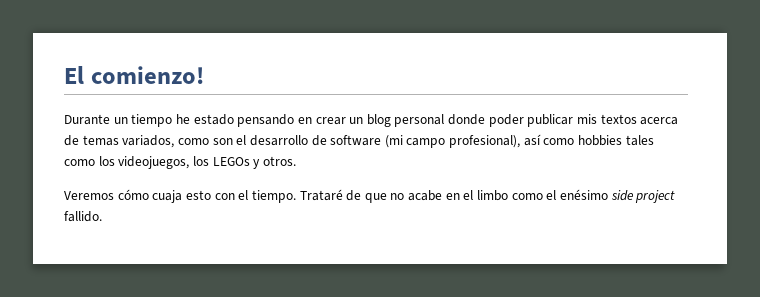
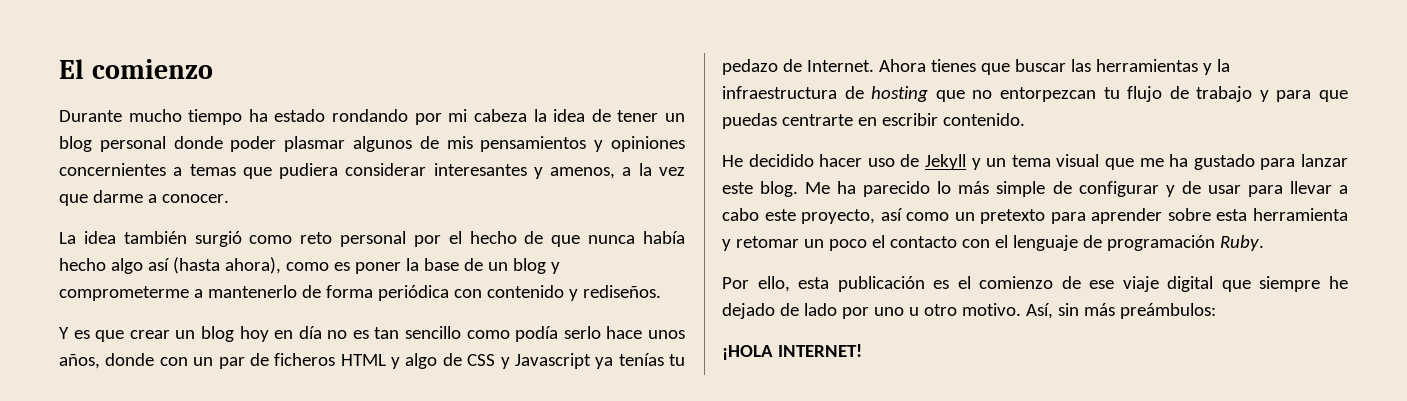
[90,66,204,84] comienzo! -> [91,59,213,79] comienzo
[113,114,346,127] un tiempo he estado pensando en crear -> [128,109,659,125] mucho tiempo ha estado rondando por mi cabeza la idea de tener
[527,114,679,127] [64,134,654,148] [64,156,296,169] [64,189,676,203] [64,211,102,222] publicar mis textos acerca de temas variados, como son el desarrollo de software (mi campo profesional), así como hobbies tales como los videojuegos, los LEGOs y otros. // Veremos cómo cuaja esto con el tiempo. Trataré de que no acabe en el limbo como el enésimo side project fallido. -> [284,136,685,152] [59,163,685,179] [59,190,229,206] [59,231,685,247] [59,257,560,274] [59,285,661,301] [59,326,685,342] [59,353,685,369] [722,59,1230,75] [722,86,1348,102] [722,113,1025,129] [722,154,1349,170] [722,181,1348,197] [722,208,1348,224] [722,235,1264,251] [722,276,1348,292] [722,303,1216,319] [722,344,862,360] plasmar algunos de mis pensamientos y opiniones concernientes a temas que pudiera considerar interesantes y amenos, a la vez que darme a conocer. // La idea también surgió como reto personal por el hecho de que nunca había hecho algo así (hasta ahora), como es poner la base de un blog y comprometerme a mantenerlo de forma periódica con contenido y rediseños. // Y es que crear un blog hoy en día no es tan sencillo como podía serlo hace unos años, donde con un par de ficheros HTML y algo de CSS y Javascript ya tenías tu pedazo de Internet. Ahora tienes que buscar las herramientas y la infraestructura de hosting que no entorpezcan tu flujo de trabajo y para que puedas centrarte en escribir contenido. // He decidido hacer uso de Jekyll y un tema visual que me ha gustado para lanzar este blog. Me ha parecido lo más simple de configurar y de usar para llevar a cabo este proyecto, así como un pretexto para aprender sobre esta herramienta y retomar un poco el contacto con el lenguaje de programación Ruby. // Por ello, esta publicación es el comienzo de ese viaje digital que siempre he dejado de lado por uno u otro motivo. Así, sin más preámbulos: // ¡HOLA INTERNET!

